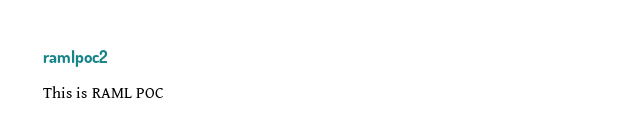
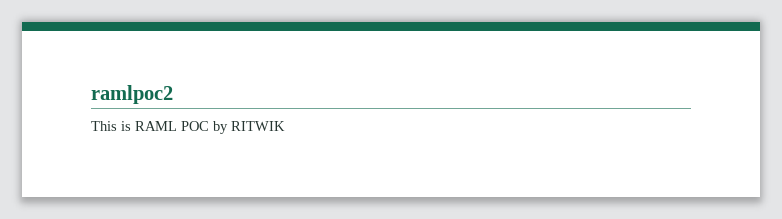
(164, 93) none -> [213,121,285,134] by RITWIK

